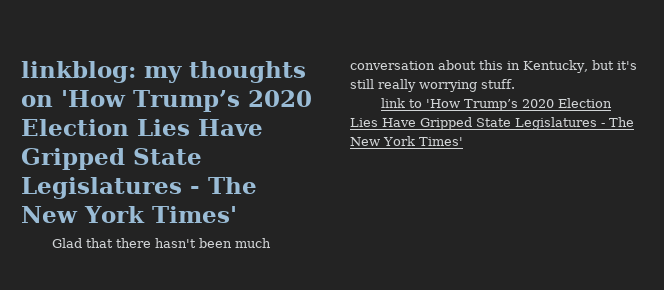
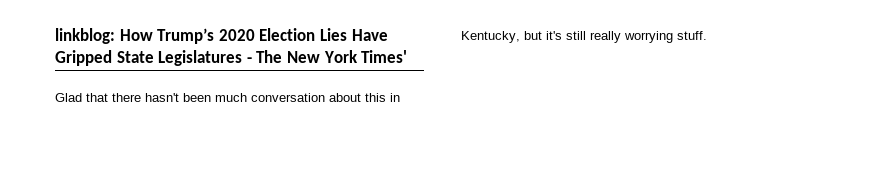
[144,61,306,83] [21,90,126,107] my thoughts on 'How -> [119,29,153,41] How
[381,98,613,111] [350,117,634,130] [350,136,463,146] // link to 'How Trump’s 2020 Election Lies Have Gripped State Legislatures - The New York Times' -> (707, 35) none

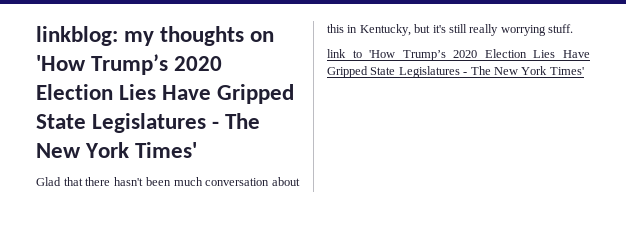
[119,29,153,41] How -> [124,26,275,46] [36,55,86,71] my thoughts on 'How
(707, 35) none -> [327,49,590,61] [327,66,584,78] // link to 'How Trump’s 2020 Election Lies Have Gripped State Legislatures - The New York Times'

